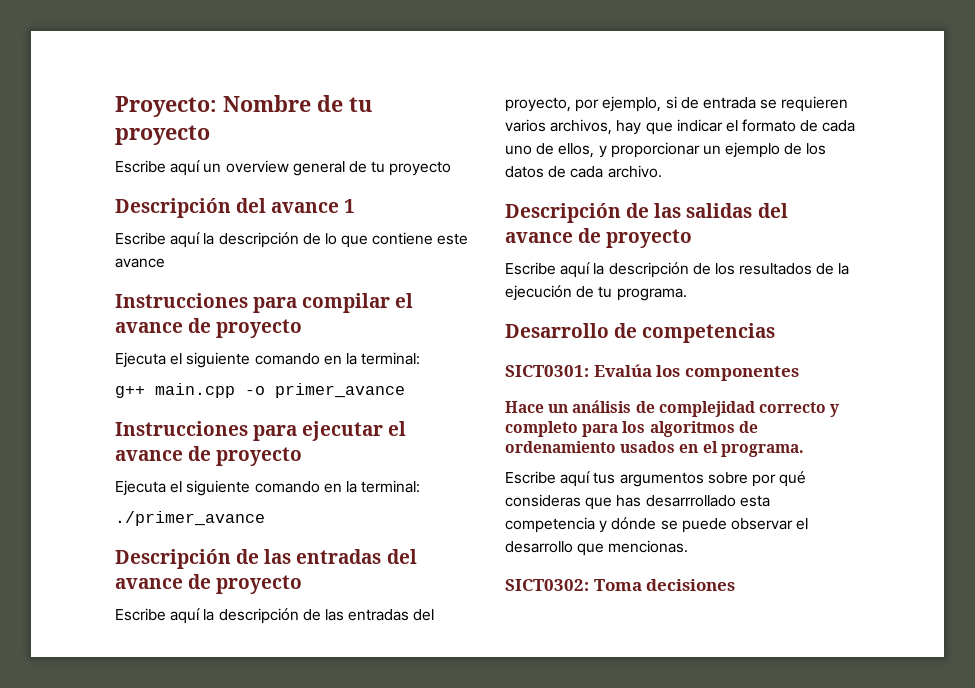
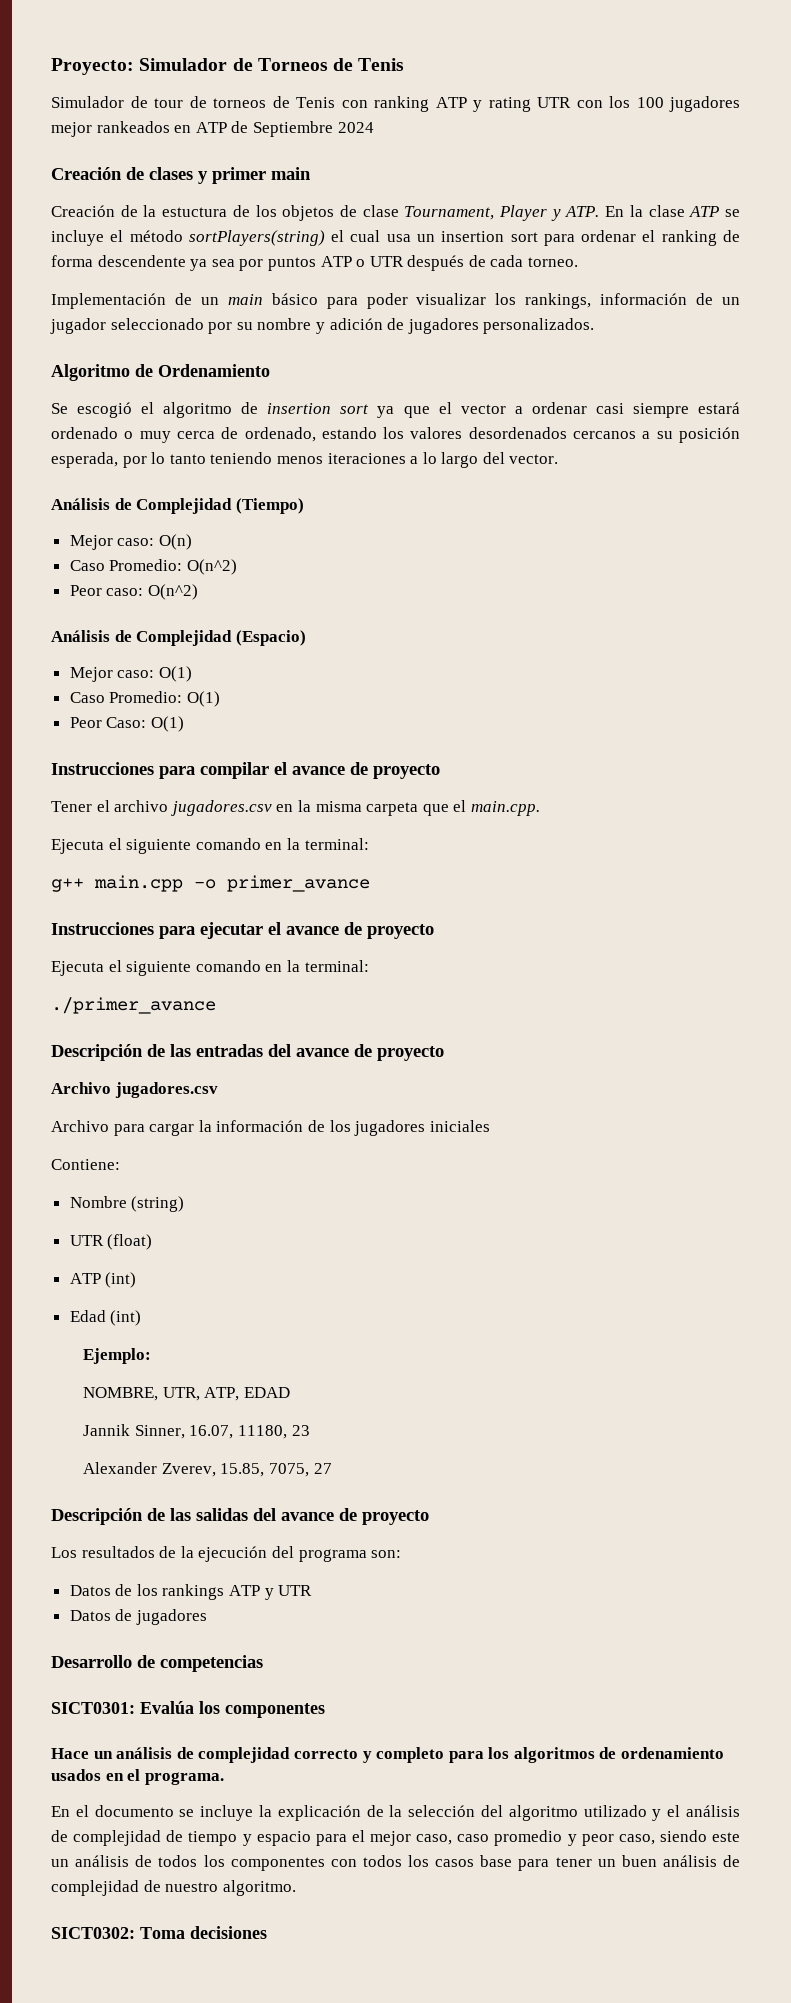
[223,95,372,112] [115,125,210,145] [115,160,452,176] [115,198,356,218] [115,232,469,248] [115,258,165,268] Nombre de tu proyecto // Escribe aquí un overview general de tu proyecto // Descripción del avance 1 // Escribe aquí la descripción de lo que contiene este avance -> [139,58,405,71] [51,96,740,112] [51,121,374,137] [51,167,311,184] [51,205,741,221] [51,230,741,246] [51,255,579,271] [51,293,740,309] [50,318,595,334] [51,364,270,381] [51,402,741,418] [51,427,740,443] [51,452,559,468] [51,498,304,514] [69,534,192,550] [69,559,237,575] [69,584,198,600] [51,630,306,646] [69,666,192,682] [69,691,220,707] [69,716,184,732] Simulador de Torneos de Tenis // Simulador de tour de torneos de Tenis con ranking ATP y rating UTR con los 100 jugadores mejor rankeados en ATP de Septiembre 2024 // Creación de clases y primer main // Creación de la estuctura de los objetos de clase Tournament, Player y ATP. En la clase ATP se incluye el método sortPlayers(string) el cual usa un insertion sort para ordenar el ranking de forma descendente ya sea por puntos ATP o UTR después de cada torneo. // Implementación de un main básico para poder visualizar los rankings, información de un jugador seleccionado por su nombre y adición de jugadores personalizados. // Algoritmo de Ordenamiento // Se escogió el algoritmo de insertion sort ya que el vector a ordenar casi siempre estará ordenado o muy cerca de ordenado, estando los valores desordenados cercanos a su posición esperada, por lo tanto teniendo menos iteraciones a lo largo del vector. // Análisis de Complejidad (Tiempo) // Mejor caso: O(n) // Caso Promedio: O(n^2) // Peor caso: O(n^2) // Análisis de Complejidad (Espacio) // Mejor caso: O(1) // Caso Promedio: O(1) // Peor Caso: O(1)
(303, 328) none -> [51,800,540,816] // Tener el archivo jugadores.csv en la misma carpeta que el main.cpp.
[115,608,435,624] [505,96,849,112] [505,119,856,135] [505,142,827,158] [505,165,662,178] Escribe aquí la descripción de las entradas del proyecto, por ejemplo, si de entrada se requieren varios archivos, hay que indicar el formato de cada uno de ellos, y proporcionar un ejemplo de los datos de cada archivo. -> [51,1082,218,1098] [51,1120,490,1136] [51,1159,120,1170] [69,1196,185,1212] [69,1234,153,1250] [69,1272,137,1288] [69,1310,142,1326] [83,1348,152,1364] [83,1387,291,1401] [83,1424,310,1439] [83,1462,332,1477] Archivo jugadores.csv // Archivo para cargar la información de los jugadores iniciales // Contiene: // Nombre (string) // UTR (float) // ATP (int) // Edad (int) // Ejemplo: // NOMBRE, UTR, ATP, EDAD // Jannik Sinner, 16.07, 11180, 23 // Alexander Zverev, 15.85, 7075, 27
[505,262,850,278] [505,285,687,301] Escribe aquí la descripción de los resultados de la ejecución de tu programa. -> [51,1546,402,1562] [69,1584,313,1600] [69,1609,207,1625] Los resultados de la ejecución del programa son: // Datos de los rankings ATP y UTR // Datos de jugadores
[505,471,807,487] [505,494,770,510] [505,517,809,533] [505,540,689,556] Escribe aquí tus argumentos sobre por qué consideras que has desarrrollado esta competencia y dónde se puede observar el desarrollo que mencionas. -> [51,1805,740,1821] [51,1830,740,1846] [51,1855,740,1871] [51,1880,296,1896] En el documento se incluye la explicación de la selección del algoritmo utilizado y el análisis de complejidad de tiempo y espacio para el mejor caso, caso promedio y peor caso, siendo este un análisis de todos los componentes con todos los casos base para tener un buen análisis de complejidad de nuestro algoritmo.

